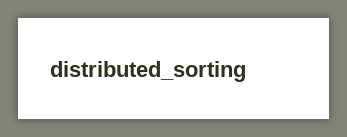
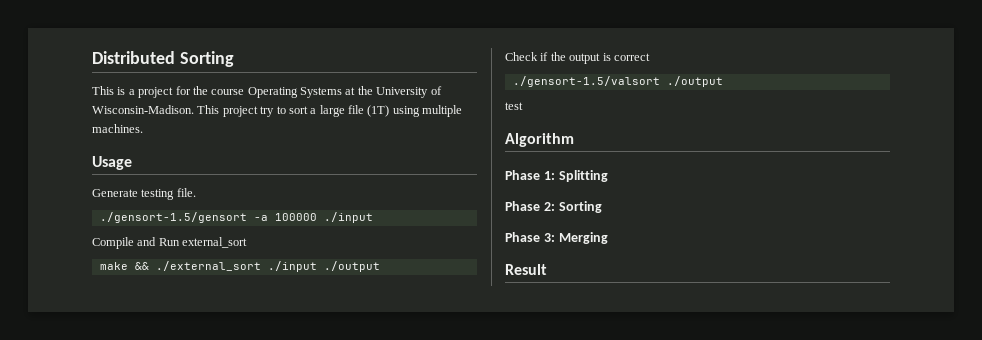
[50,61,246,82] distributed_sorting -> [92,51,234,67] [92,86,442,98] [92,105,463,117] [92,124,143,133] [92,156,132,170] [92,188,196,200] [99,212,373,223] [92,237,248,249] [99,261,380,272] [505,52,650,64] [512,76,723,87] [505,102,523,110] [505,133,574,147] [505,170,608,182] [505,201,602,213] [505,232,608,244] [505,264,547,275] Distributed Sorting // This is a project for the course Operating Systems at the University of Wisconsin-Madison. This project try to sort a large file (1T) using multiple machines. // Usage // Generate testing file. // ./gensort-1.5/gensort -a 100000 ./input // Compile and Run external_sort // make && ./external_sort ./input ./output // Check if the output is correct // ./gensort-1.5/valsort ./output // test // Algorithm // Phase 1: Splitting // Phase 2: Sorting // Phase 3: Merging // Result

